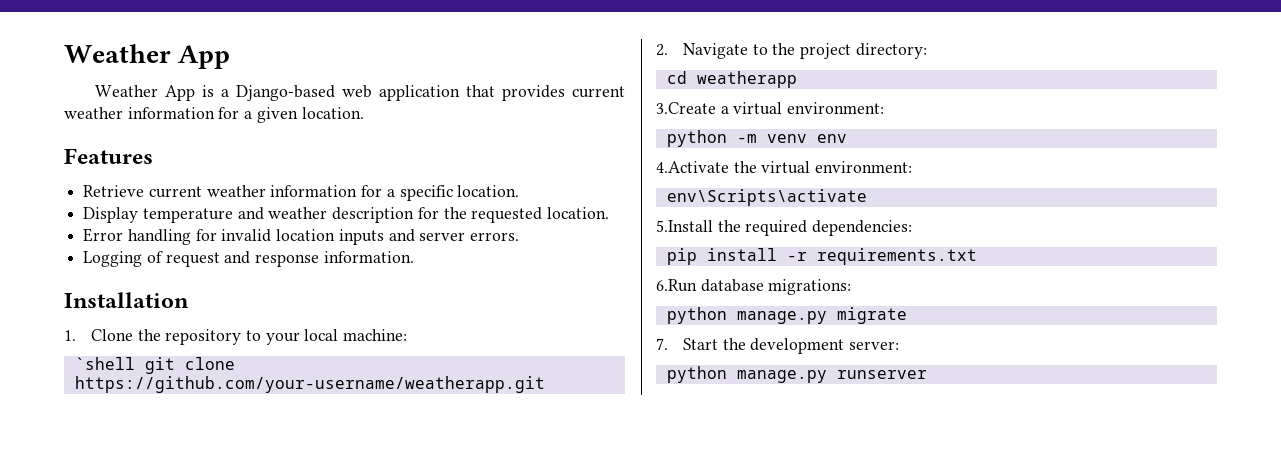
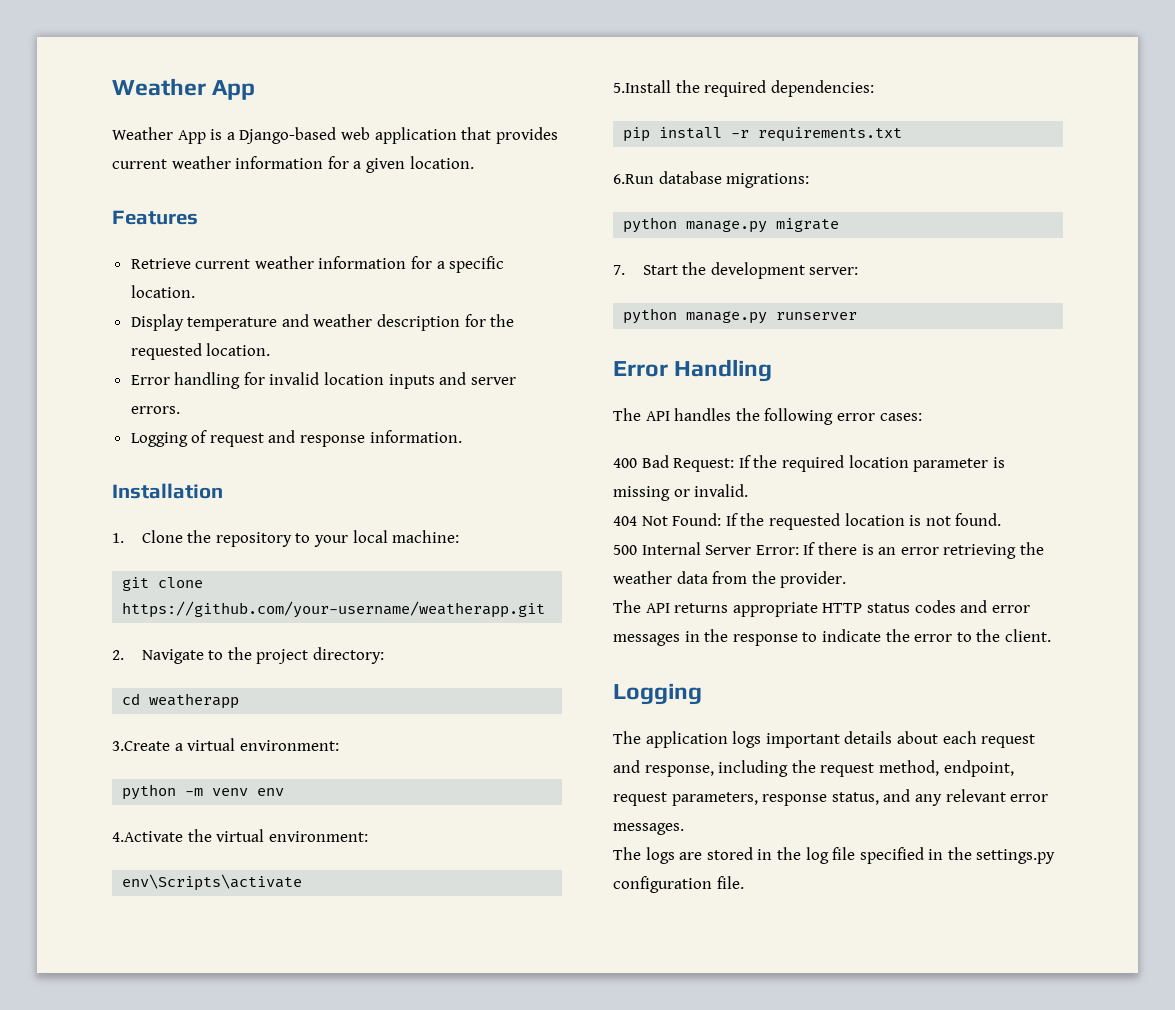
[74,357,135,370] `shell -> (460, 536) none
(927, 374) none -> [613,359,773,382] [613,408,922,425] [613,455,1005,472] [613,484,749,501] [613,513,1002,530] [613,542,1044,559] [613,571,847,588] [613,600,1030,617] [613,629,1051,646] [613,683,702,705] [613,731,1036,748] [613,760,1014,777] [613,789,1049,806] [613,823,684,835] [613,847,1056,864] [613,876,744,893] // Error Handling // The API handles the following error cases: // 400 Bad Request: If the required location parameter is missing or invalid. // 404 Not Found: If the requested location is not found. // 500 Internal Server Error: If there is an error retrieving the weather data from the provider. // The API returns appropriate HTTP status codes and error messages in the response to indicate the error to the client. // Logging // The application logs important details about each request and response, including the request method, endpoint, request parameters, response status, and any relevant error messages. // The logs are stored in the log file specified in the settings.py configuration file.

